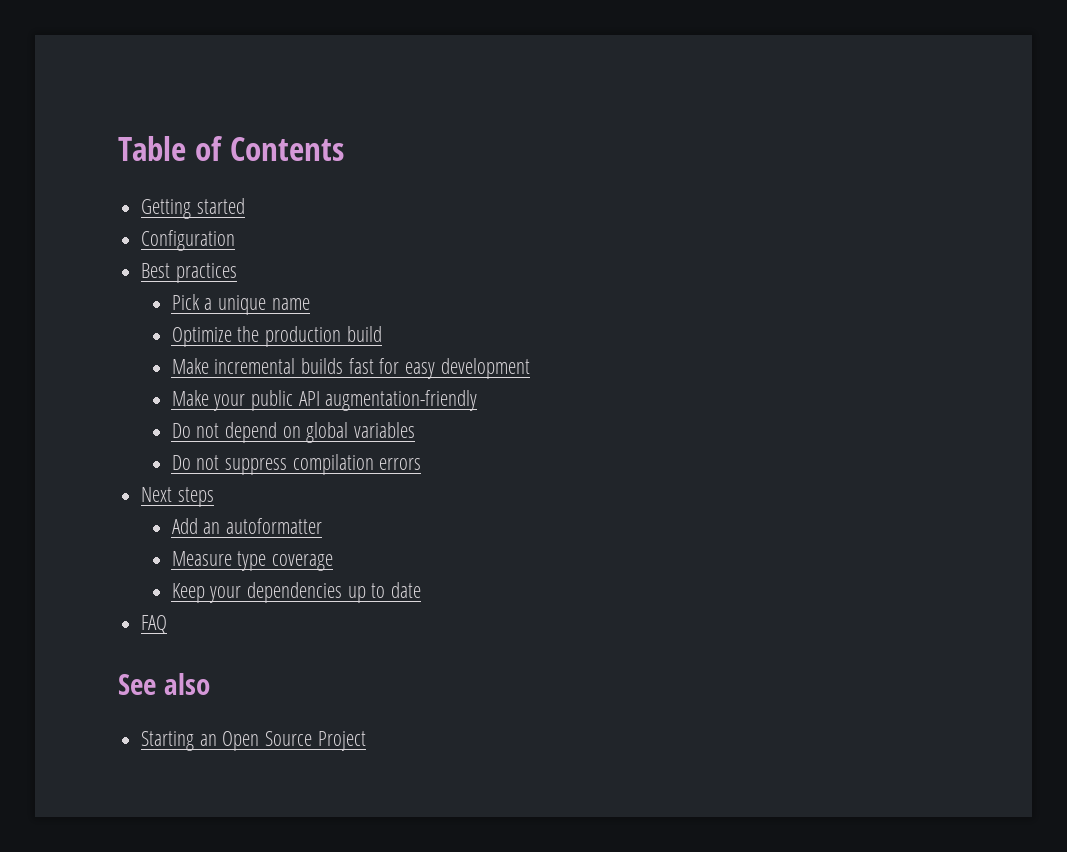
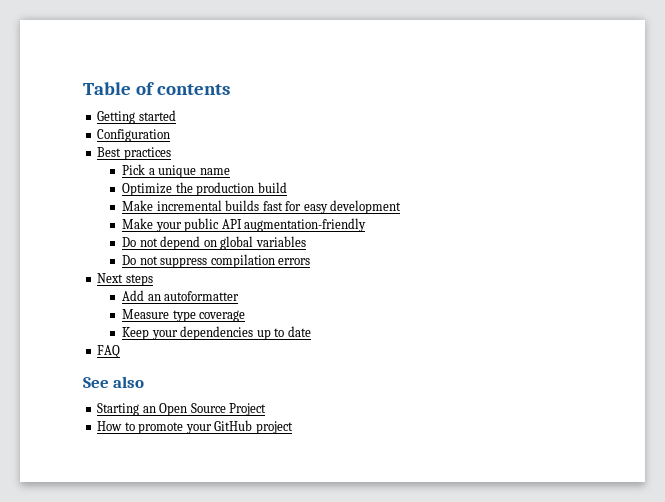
[229,137,344,161] Contents -> [156,84,230,95] contents
(366, 741) none -> [97,420,293,434] // How to promote your GitHub project

